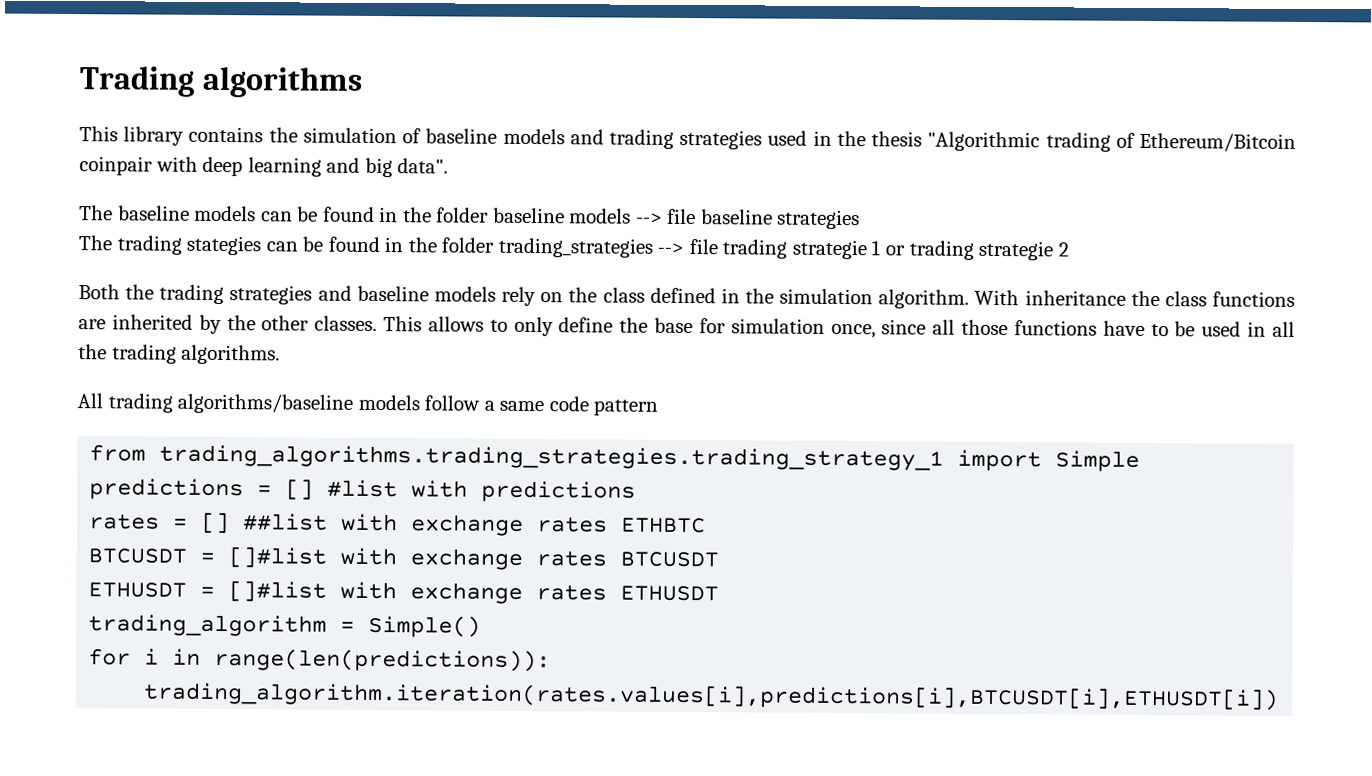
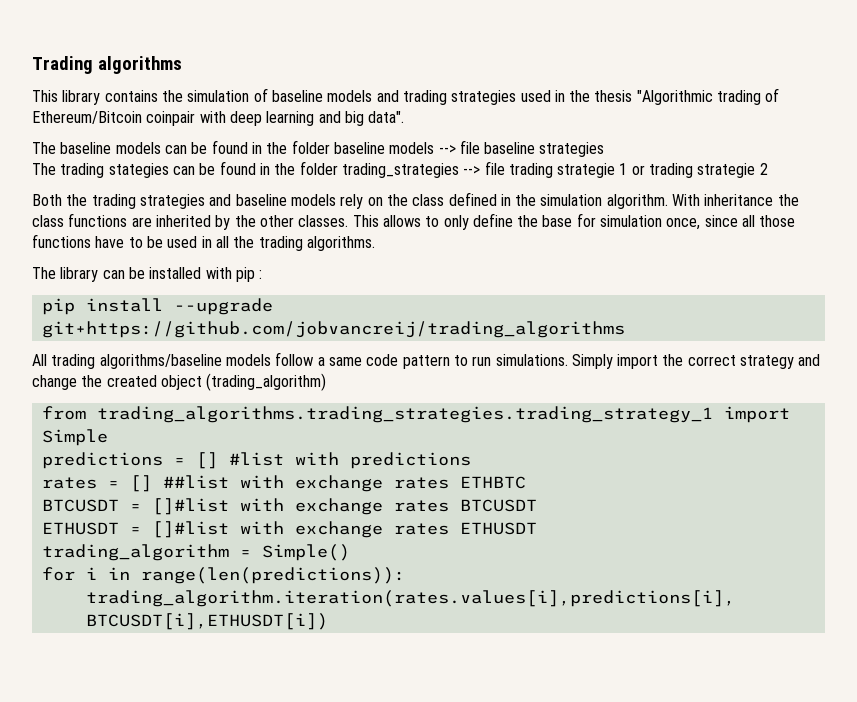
(281, 354) none -> [32,267,263,282] [41,298,273,315] [41,321,625,338] // The library can be installed with pip : // pip install --upgrade git+https://github.com/jobvancreij/trading_algorithms
(659, 407) none -> [453,354,821,369] [32,373,327,391] to run simulations. Simply import the correct strategy and change the created object (trading_algorithm)

